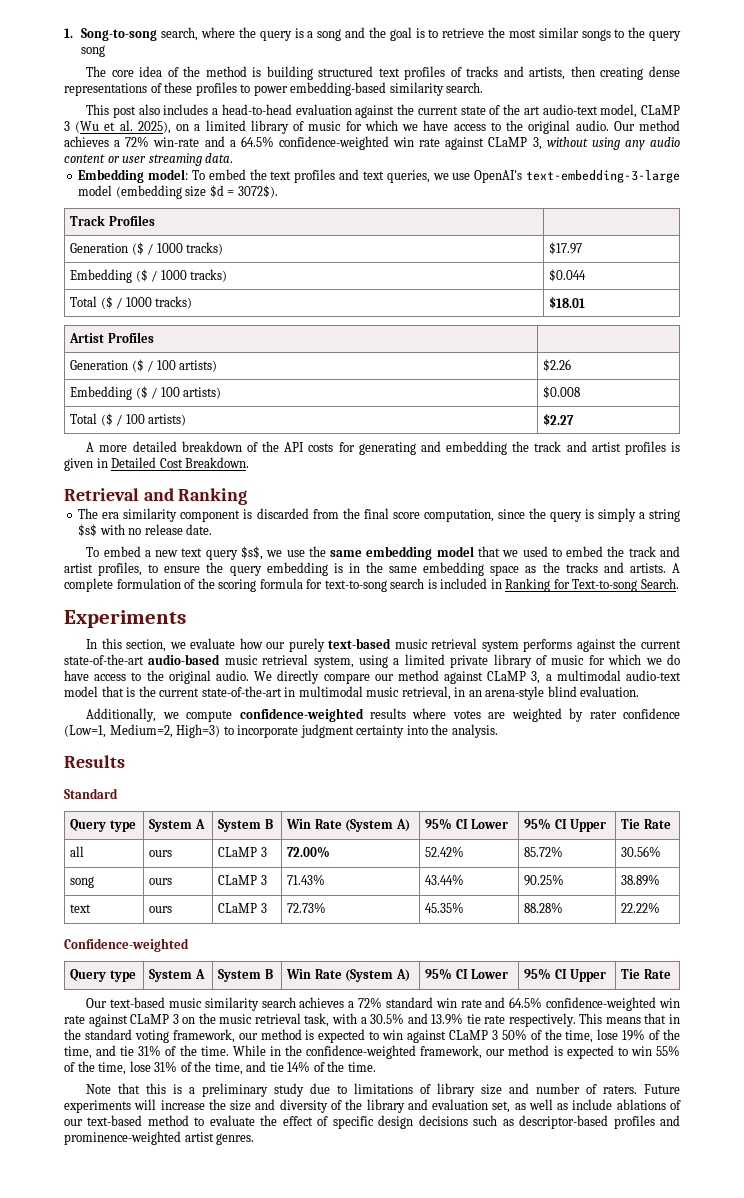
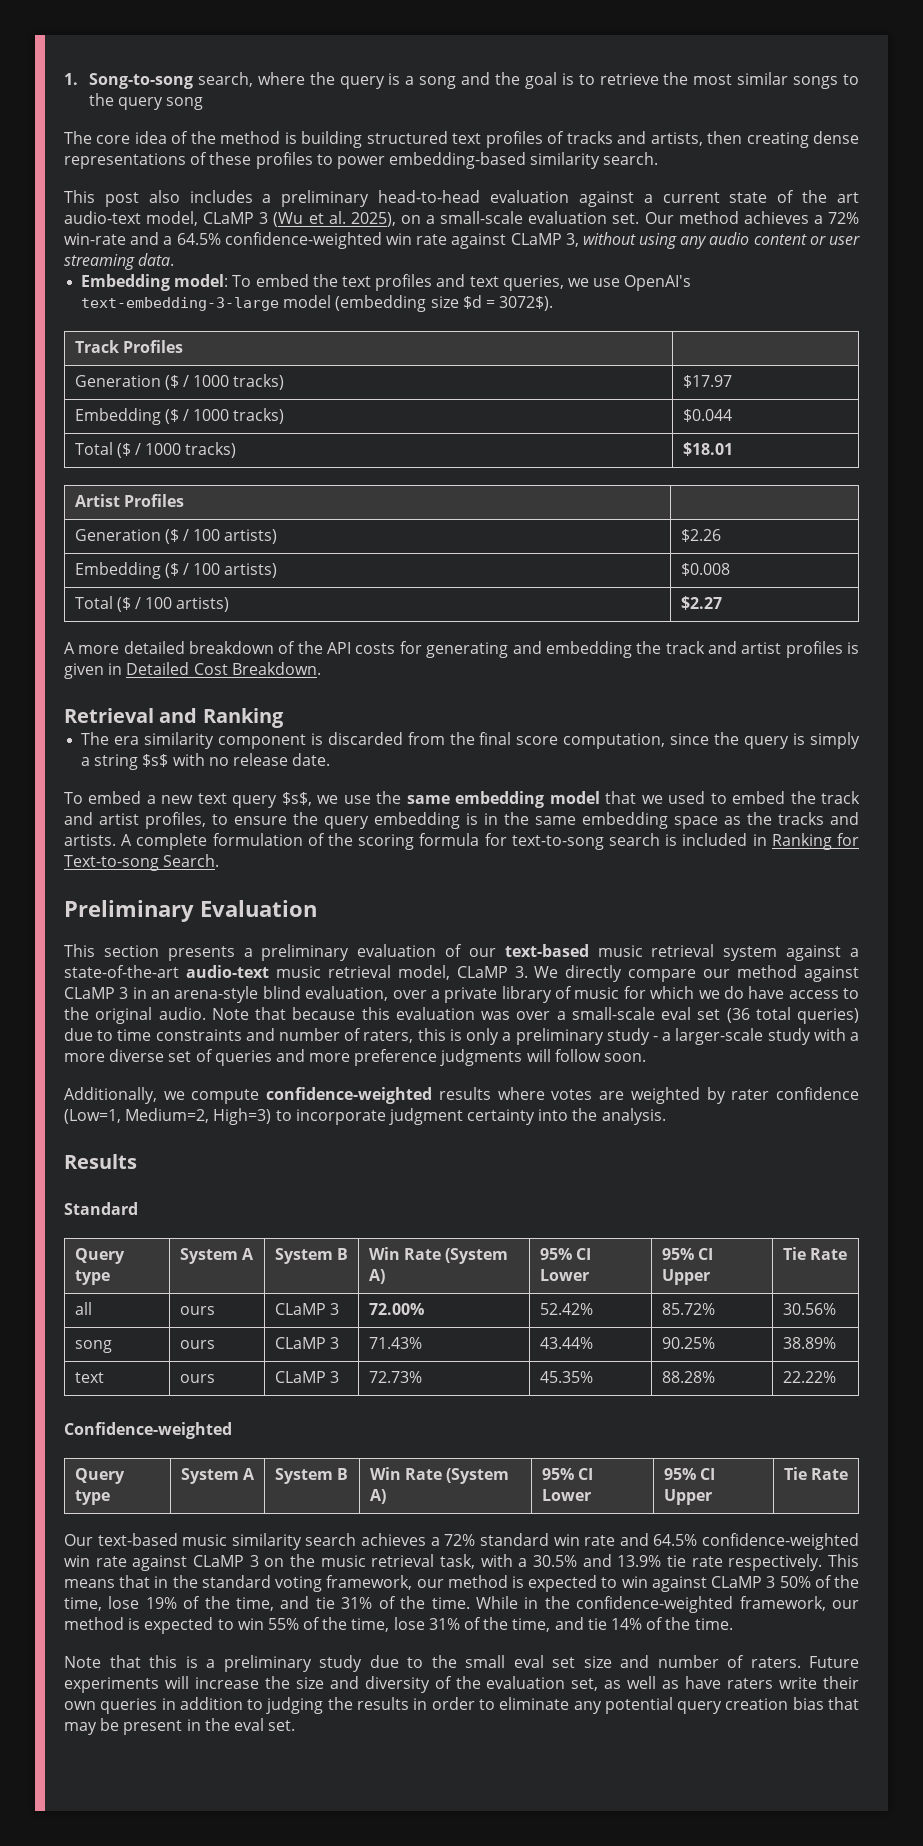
(219, 111) none -> [281,190,370,207] preliminary
[397,104,415,115] the -> [643,194,653,203] a
[205,120,609,134] limited library of music for which we have access to the original audio. -> [440,211,640,224] small-scale evaluation set.
[64,610,186,628] [86,638,681,652] [64,654,445,668] Experiments // In this section, we evaluate how our purely text-based music retrieval system performs against the current state-of-the-art audio-based music retrieval system, using a limited -> [64,900,317,922] [64,944,859,961] [64,965,859,982] [64,986,440,1003] Preliminary Evaluation // This section presents a preliminary evaluation of our text-based music retrieval system against a state-of-the-art audio-text music retrieval model, CLaMP 3. We directly compare our method against CLaMP 3 in an arena-style blind evaluation, over a
[254,670,681,684] [64,686,640,700] We directly compare our method against CLaMP 3, a multimodal audio-text model that is the current state-of-the-art in multimodal music retrieval, in an arena-style blind evaluation. -> [211,1007,859,1024] [64,1028,860,1045] [64,1049,647,1066] Note that because this evaluation was over a small-scale eval set (36 total queries) due to time constraints and number of raters, this is only a preliminary study - a larger-scale study with a more diverse set of queries and more preference judgments will follow soon.
[354,1083,476,1097] limitations of library -> [431,1655,575,1668] the small eval set
[366,1099,428,1113] library and -> (481, 1682) none
[572,1099,681,1110] [64,1115,681,1129] [64,1131,255,1145] include ablations of our text-based method to evaluate the effect of specific design decisions such as descriptor-based profiles and prominence-weighted artist genres. -> [685,1676,860,1689] [64,1697,859,1714] [64,1718,296,1735] have raters write their own queries in addition to judging the results in order to eliminate any potential query creation bias that may be present in the eval set.

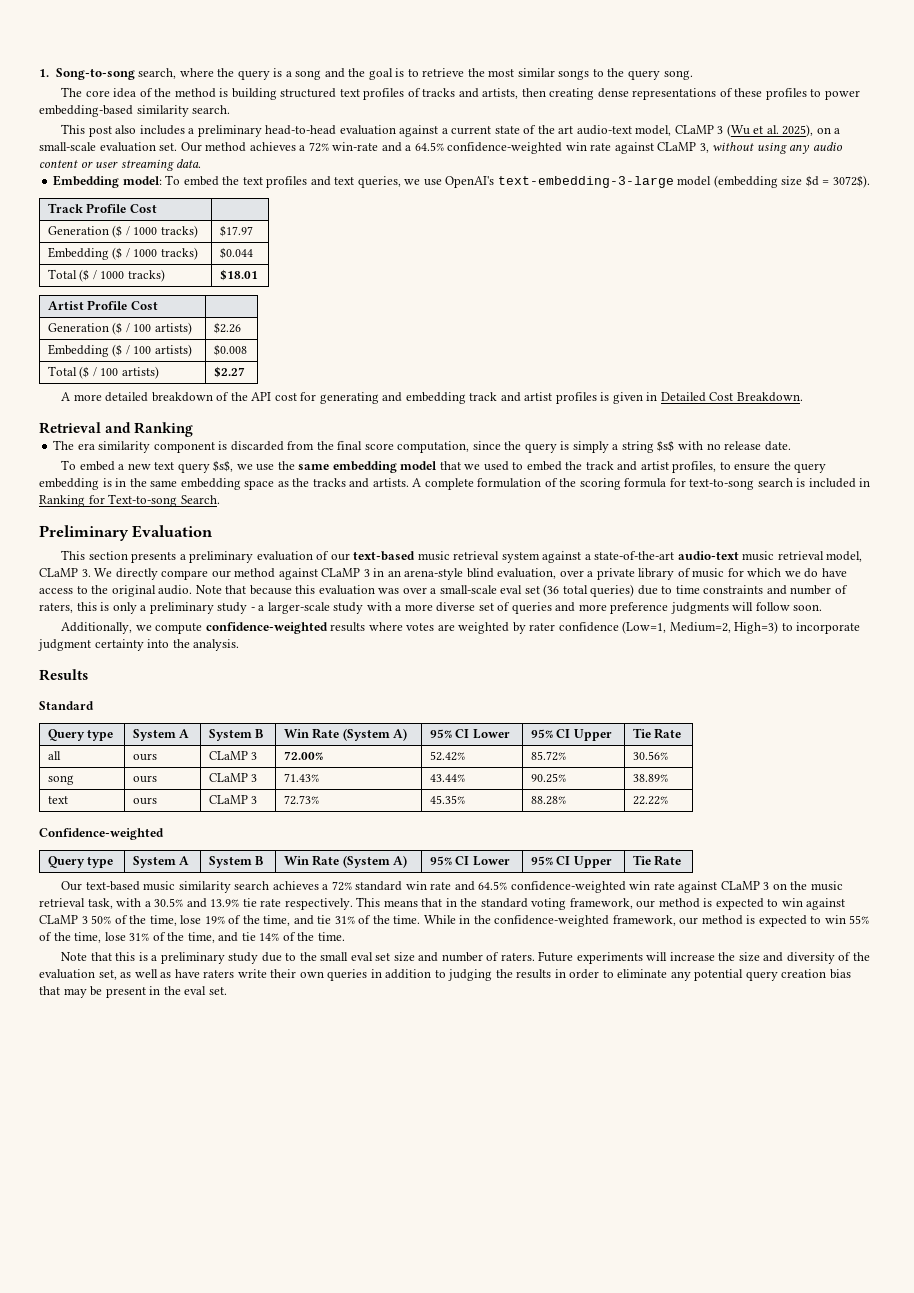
[166,97,204,110] song -> [663,70,693,80] song.
[122,340,183,353] Profiles -> [86,203,157,213] Profile Cost
[123,494,184,507] Profiles -> [87,300,158,310] Profile Cost
[355,643,396,654] costs -> [274,393,297,401] cost
[636,641,662,654] the -> (466, 398) none

